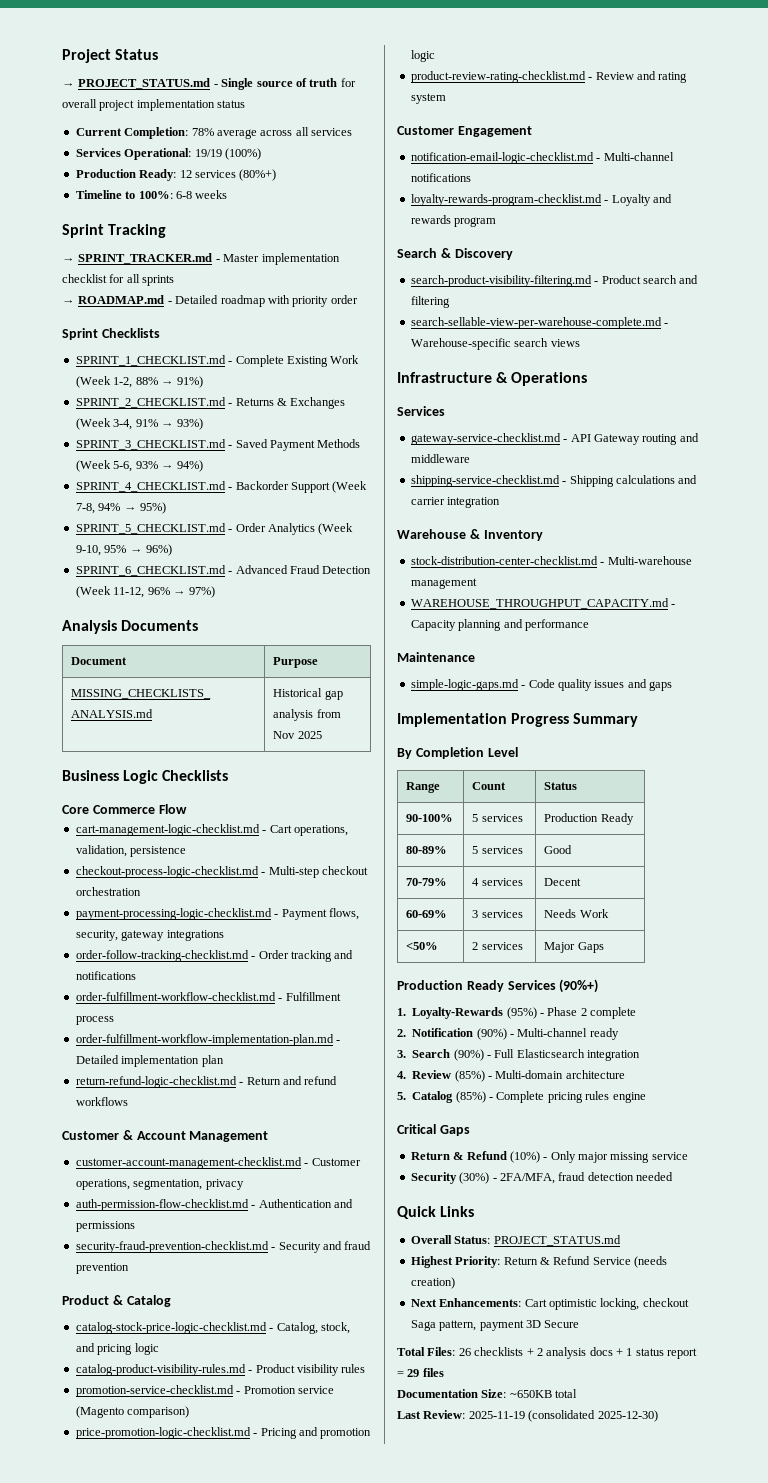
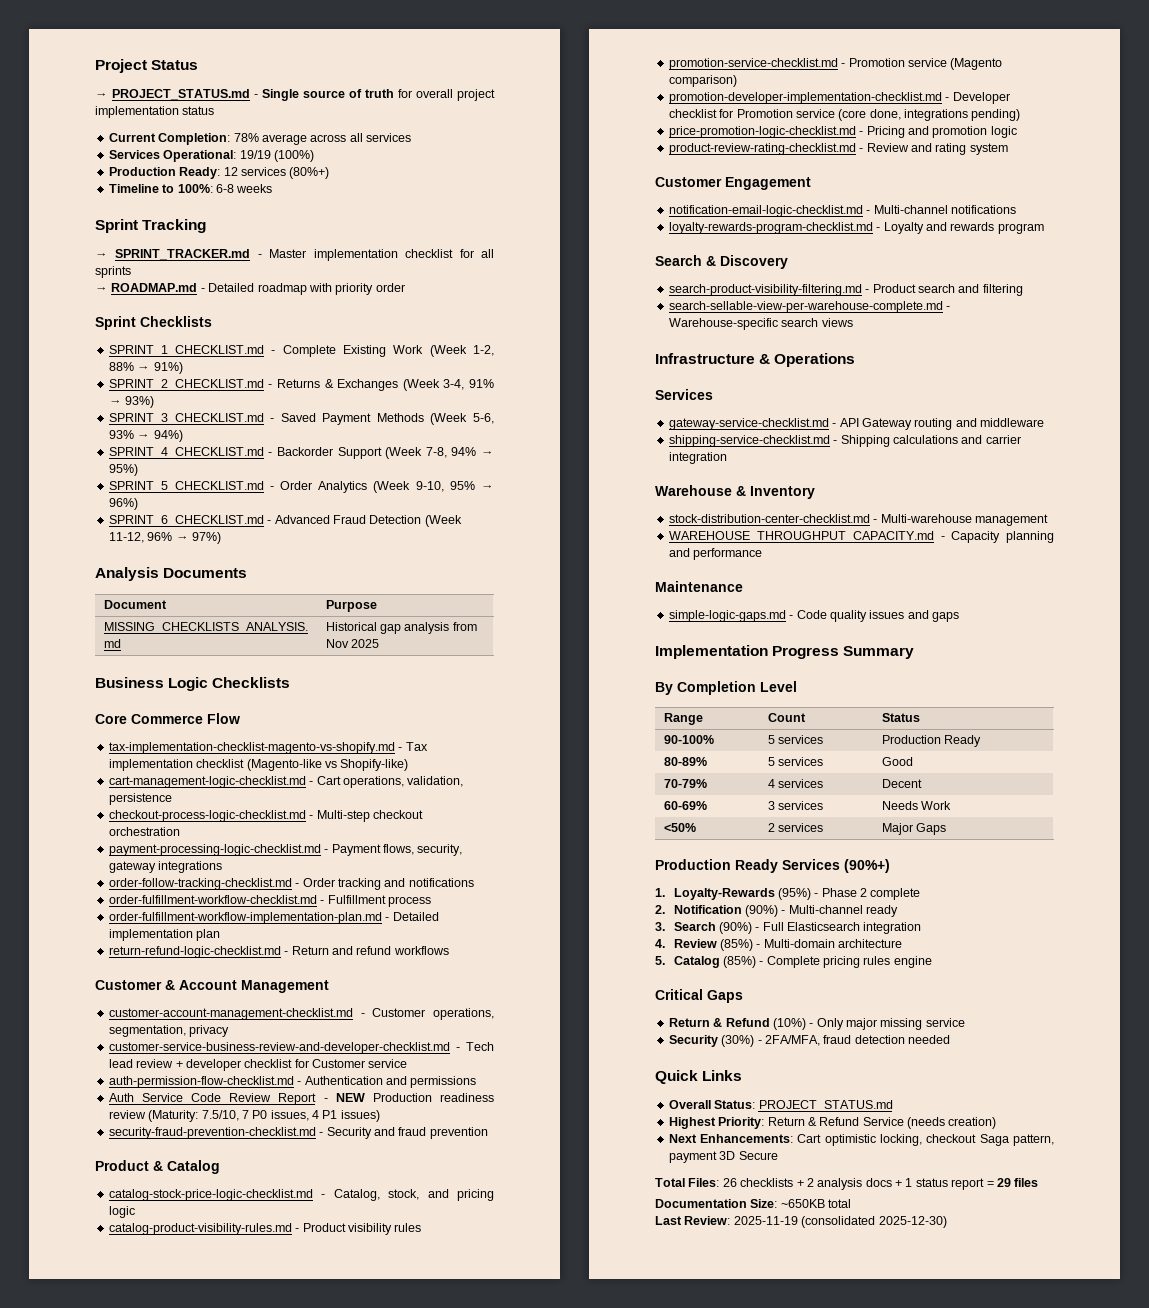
(187, 809) none -> [108,742,428,754] [108,759,409,771] // tax-implementation-checklist-magento-vs-shopify.md - Tax implementation checklist (Magento-like vs Shopify-like)
(244, 1184) none -> [108,1042,494,1054] [108,1059,408,1071] // customer-service-business-review-and-developer-checklist.md - Tech lead review + developer checklist for Customer service
(135, 1226) none -> [108,1093,494,1105] [108,1110,380,1122] // Auth Service Code Review Report - NEW Production readiness review (Maturity: 7.5/10, 7 P0 issues, 4 P1 issues)
(190, 1412) none -> [668,92,1010,104] [668,109,1021,121] // promotion-developer-implementation-checklist.md - Developer checklist for Promotion service (core done, integrations pending)

